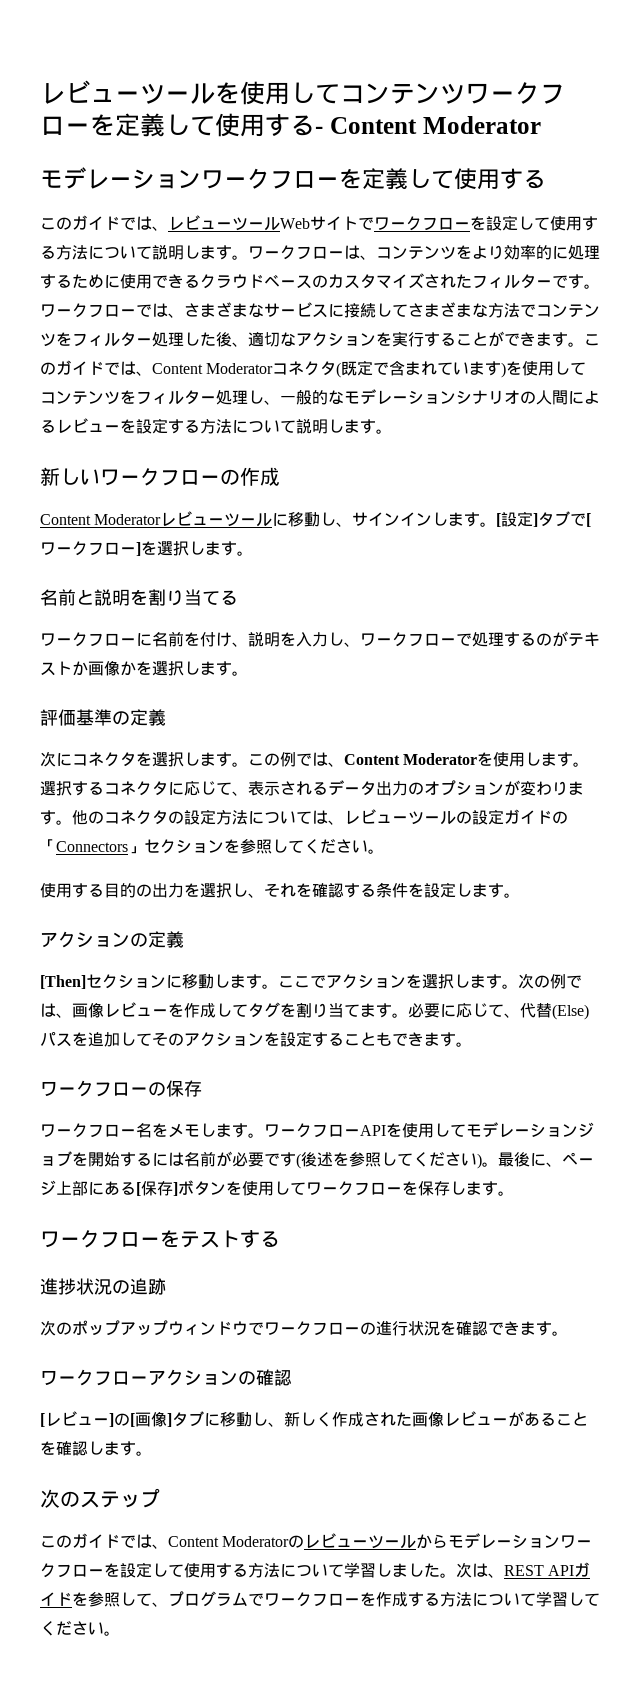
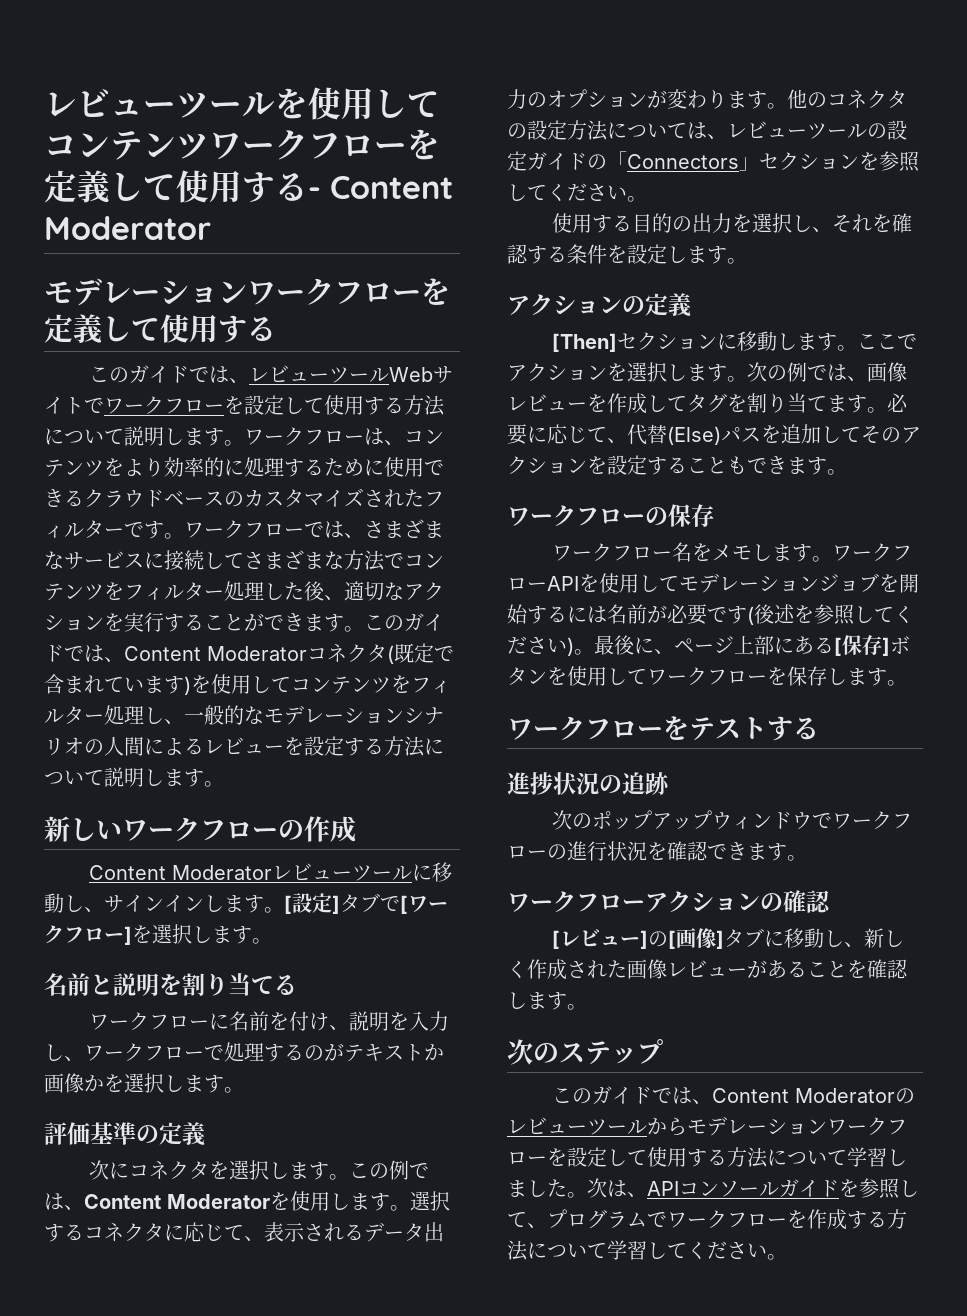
[504,1565,575,1576] REST API -> [647,1180,779,1197] APIコンソール

